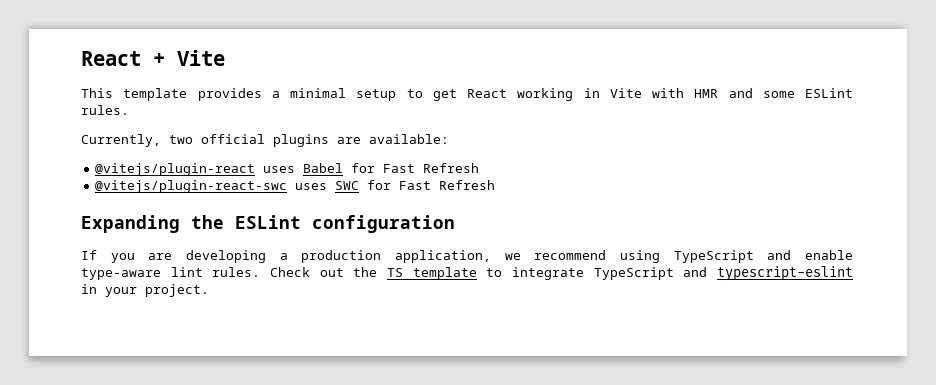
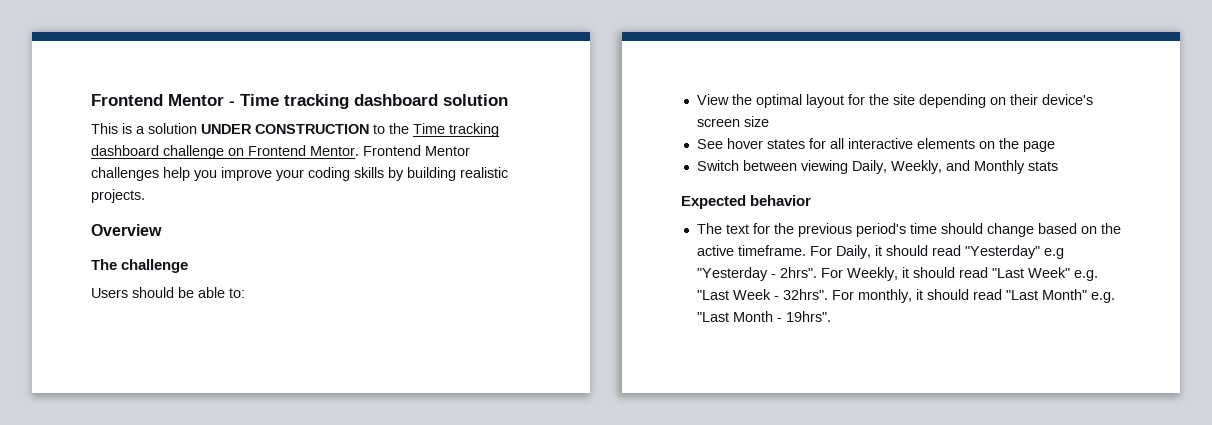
[81,50,225,66] [81,88,853,101] [81,105,129,115] [81,134,449,147] [95,163,480,176] [95,180,496,193] [81,215,455,233] [81,250,853,263] [81,266,853,281] [81,284,209,297] React + Vite // This template provides a minimal setup to get React working in Vite with HMR and some ESLint rules. // Currently, two official plugins are available: // @vitejs/plugin-react uses Babel for Fast Refresh // @vitejs/plugin-react-swc uses SWC for Fast Refresh // Expanding the ESLint configuration // If you are developing a production application, we recommend using TypeScript and enable type-aware lint rules. Check out the TS template to integrate TypeScript and typescript-eslint in your project. -> [91,94,508,109] [91,123,499,137] [91,145,470,159] [91,167,508,181] [91,189,145,203] [91,224,162,236] [91,259,189,273] [91,287,245,298] [696,94,1093,108] [696,116,769,127] [696,138,1055,152] [696,160,1058,174] [681,195,812,209] [696,223,1121,237] [696,245,1064,259] [696,267,1098,281] [696,289,1115,303] [696,311,831,322] Frontend Mentor - Time tracking dashboard solution // This is a solution UNDER CONSTRUCTION to the Time tracking dashboard challenge on Frontend Mentor. Frontend Mentor challenges help you improve your coding skills by building realistic projects. // Overview // The challenge // Users should be able to: // View the optimal layout for the site depending on their device's screen size // See hover states for all interactive elements on the page // Switch between viewing Daily, Weekly, and Monthly stats // Expected behavior // The text for the previous period's time should change based on the active timeframe. For Daily, it should read "Yesterday" e.g "Yesterday - 2hrs". For Weekly, it should read "Last Week" e.g. "Last Week - 32hrs". For monthly, it should read "Last Month" e.g. "Last Month - 19hrs".

